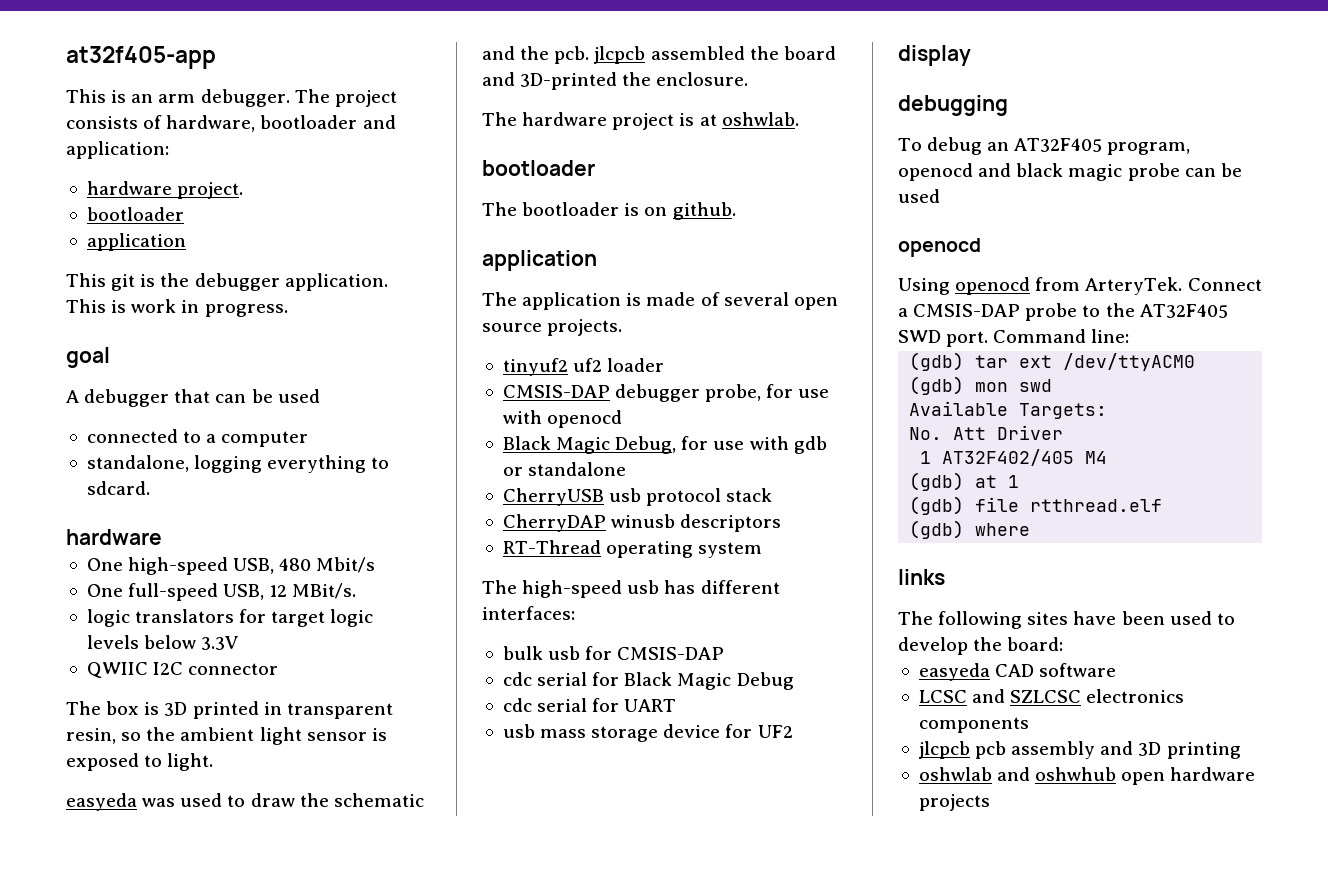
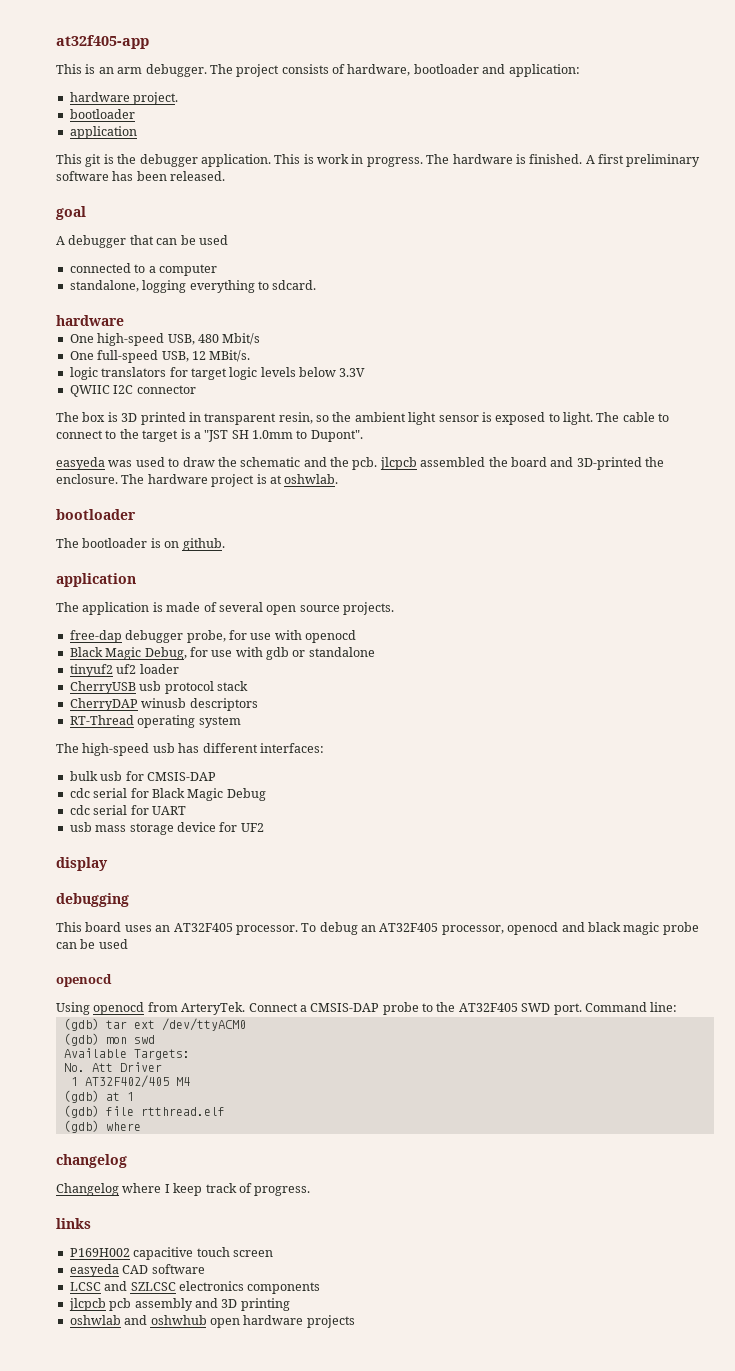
(288, 310) none -> [426,154,701,167] [56,171,226,181] The hardware is finished. A first preliminary software has been released.
(214, 762) none -> [596,412,670,422] [56,429,363,442] The cable to connect to the target is a "JST SH 1.0mm to Dupont".
(749, 79) // -> (118, 479) none
[502,358,665,376] [502,385,610,398] tinyuf2 uf2 loader // CMSIS-DAP -> [69,630,122,643] free-dap
(627, 469) none -> [69,664,179,677] // tinyuf2 uf2 loader
(1008, 105) none -> [56,922,298,935] This board uses an AT32F405 processor.
[1107,142,1191,155] program, -> [441,925,504,935] processor,
[898,569,945,585] [898,611,1235,629] [898,637,1064,655] links // The following sites have been used to develop the board: -> [56,1154,127,1168] [56,1183,311,1196] [56,1218,91,1229] [69,1247,273,1260] changelog // Changelog where I keep track of progress. // links // P169H002 capacitive touch screen

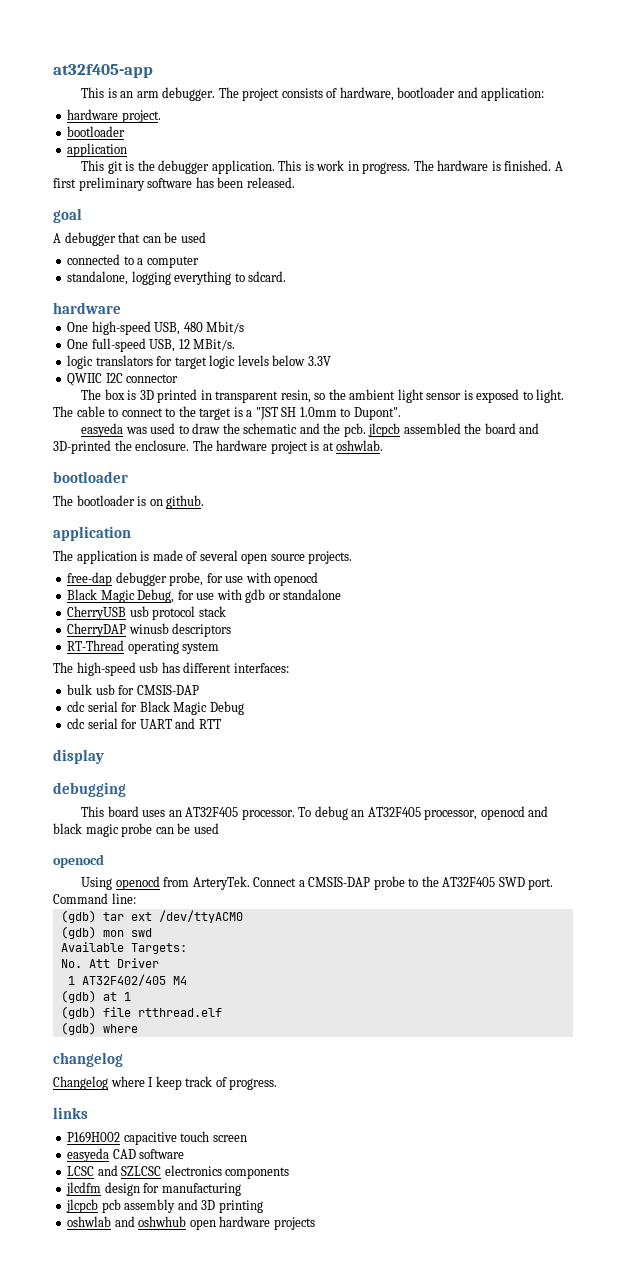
[69,664,179,677] // tinyuf2 uf2 loader -> (342, 594) none
[69,822,264,835] // usb mass storage device for UF2 -> [175,718,221,729] and RTT
(321, 1288) none -> [66,1182,241,1196] // jlcdfm design for manufacturing

